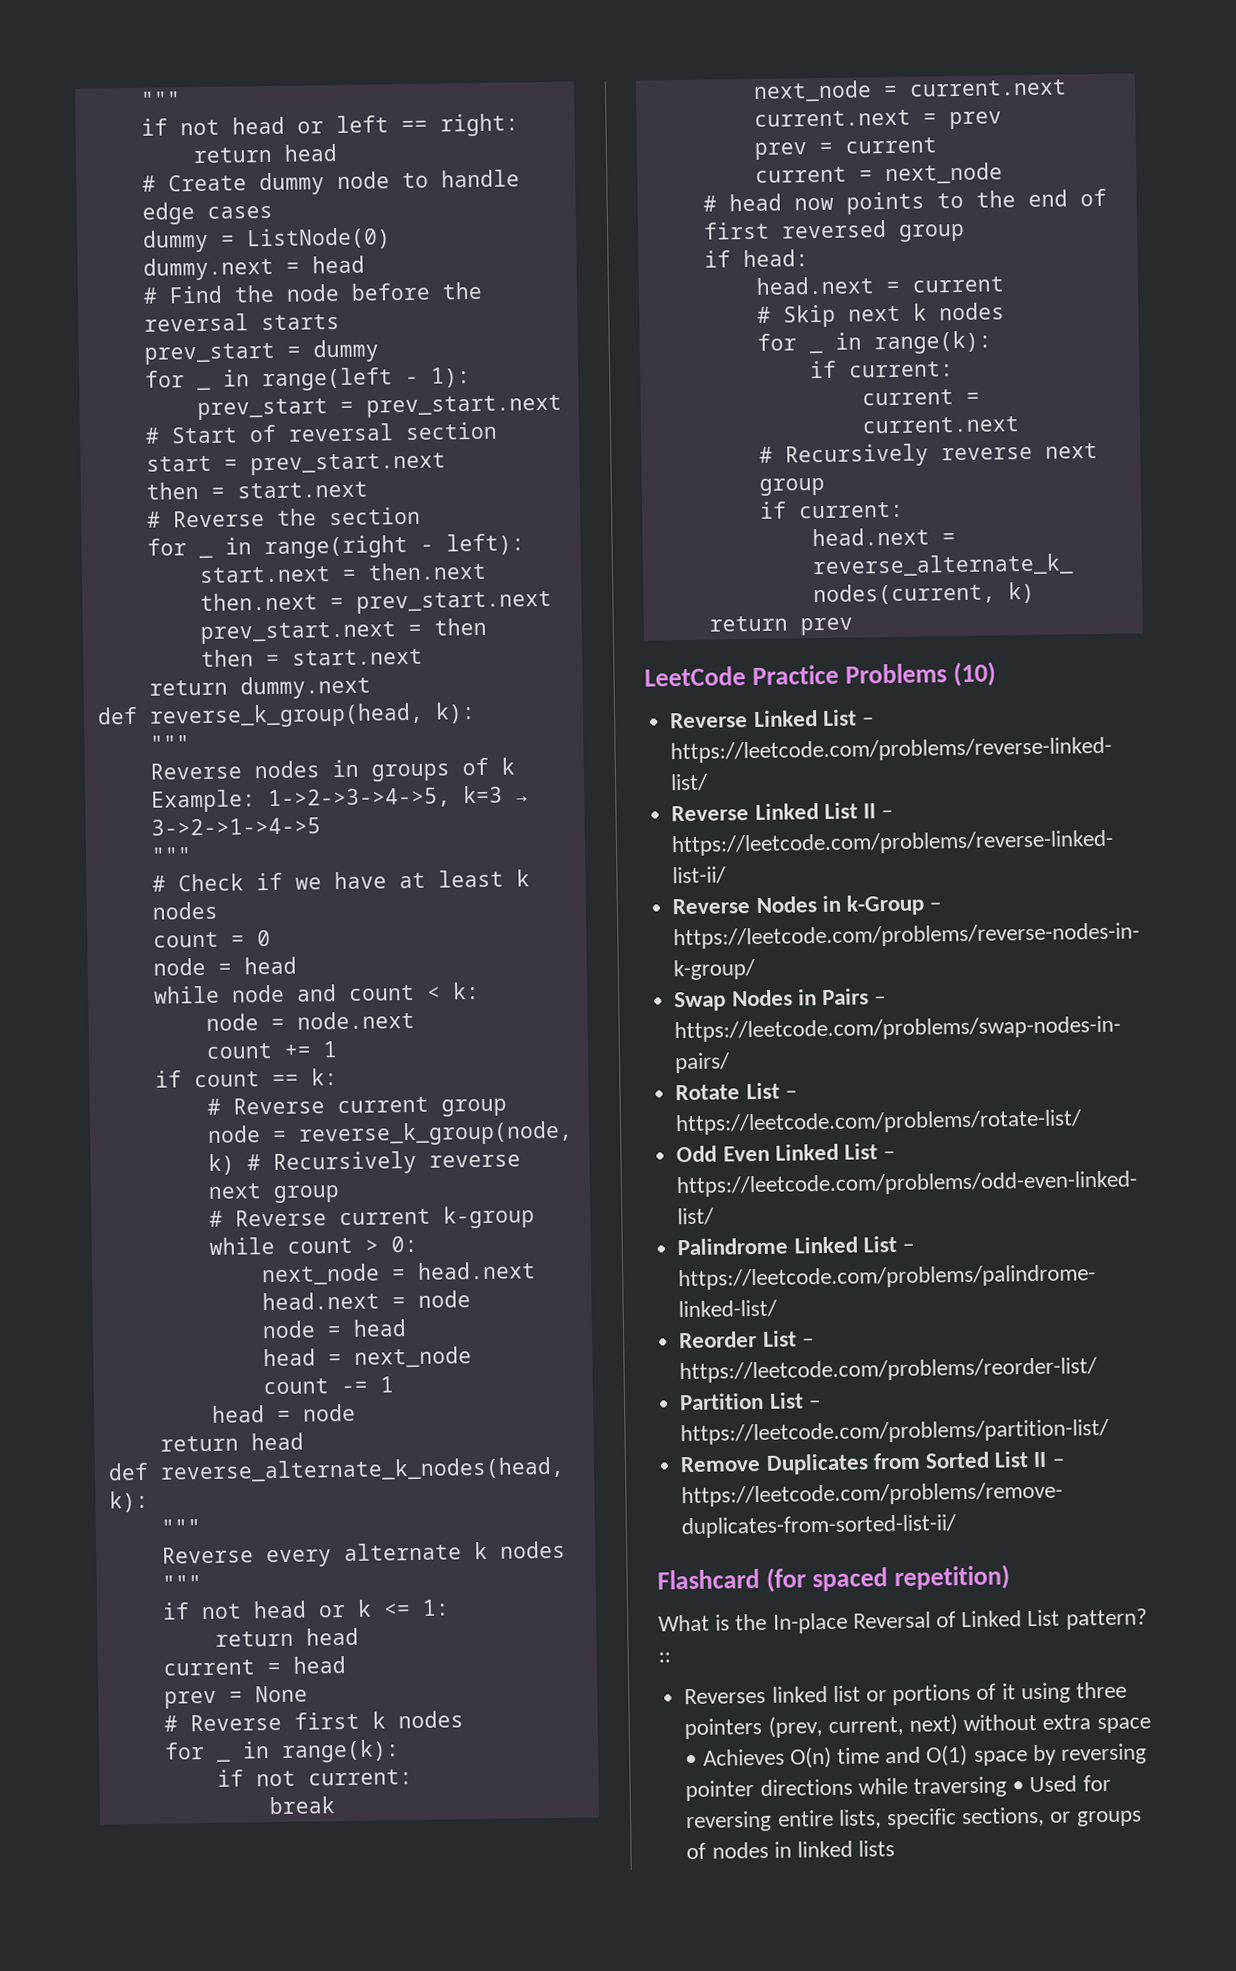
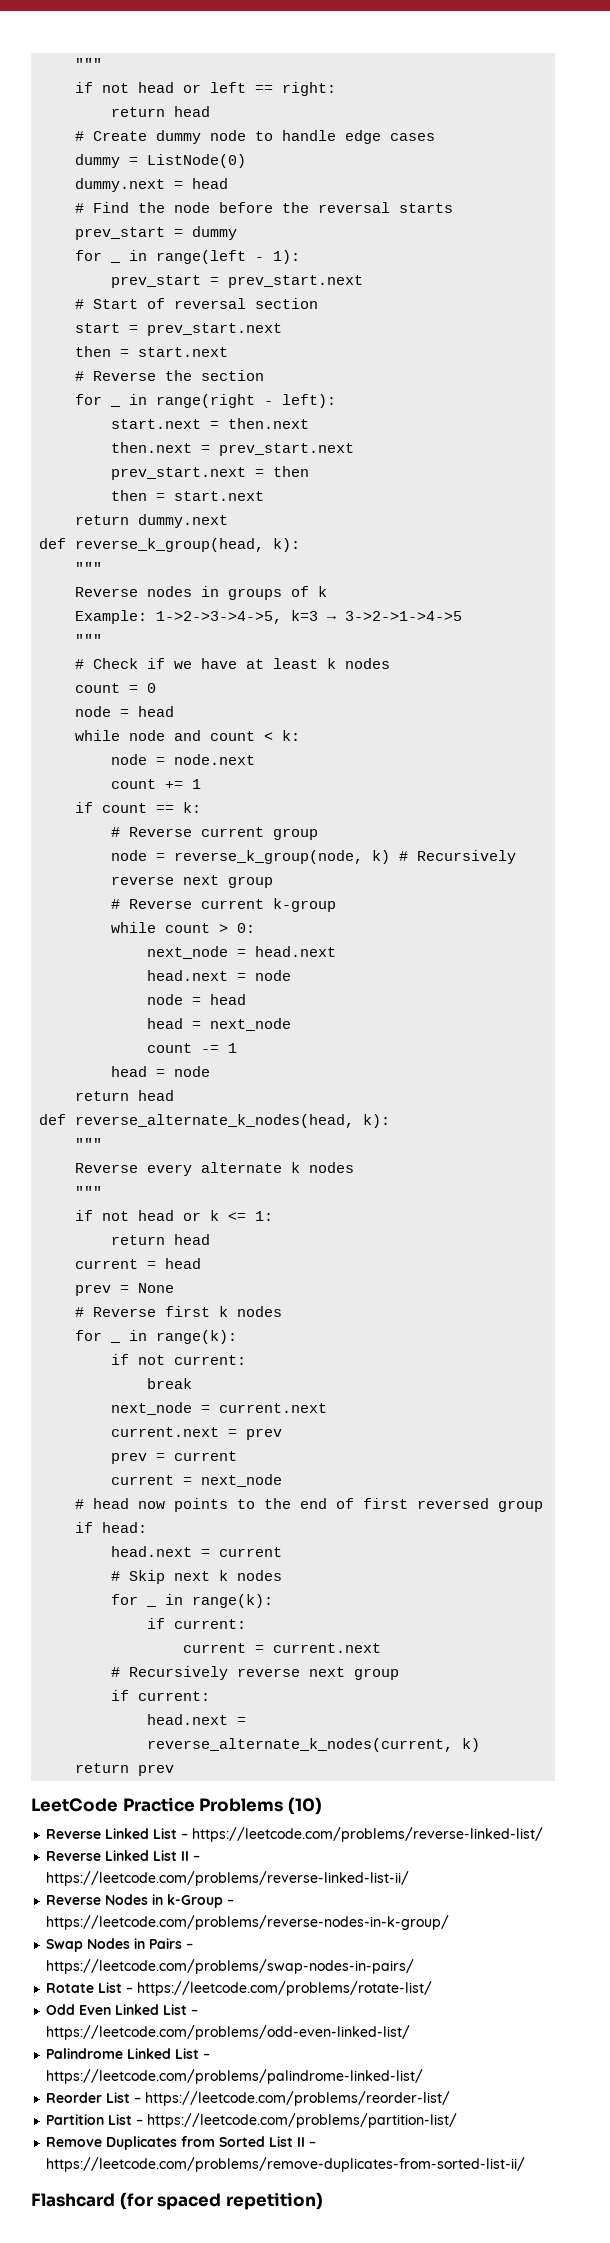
[658,1608,1148,1634] [658,1652,671,1663] [684,1681,1127,1706] [684,1713,1151,1740] [685,1743,1147,1769] [685,1774,1111,1802] [685,1806,1142,1833] [686,1840,896,1860] // What is the In-place Reversal of Linked List pattern? :: // Reverses linked list or portions of it using three pointers (prev, current, next) without extra space • Achieves O(n) time and O(1) space by reversing pointer directions while traversing • Used for reversing entire lists, specific sections, or groups of nodes in linked lists -> (323, 2201) none

